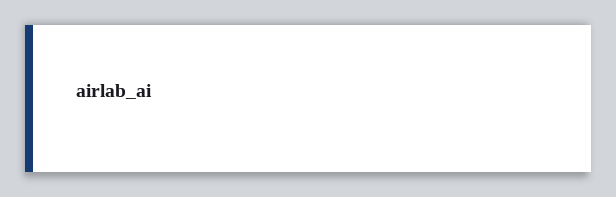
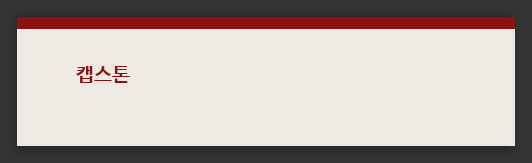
[76,84,152,99] airlab_ai -> [76,66,130,83] 캡스톤

